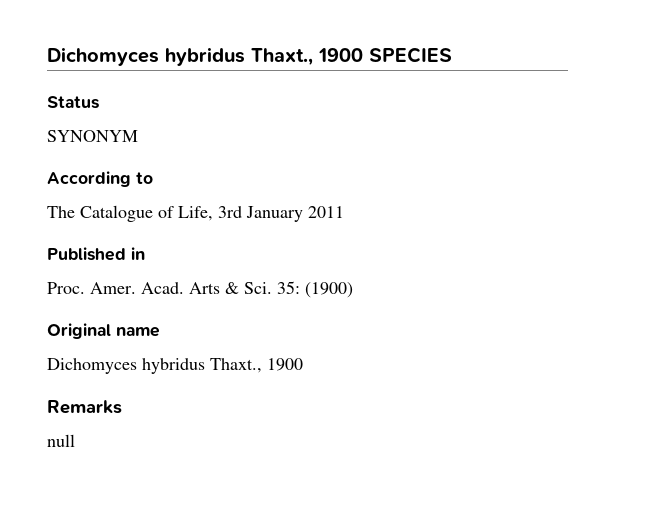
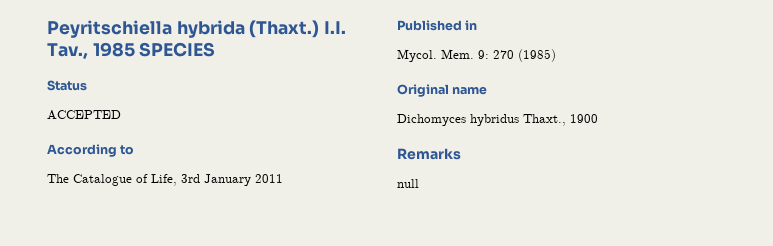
[47,47,363,66] Dichomyces hybridus Thaxt., 1900 -> [47,20,347,38] [47,42,135,59] Peyritschiella hybrida (Thaxt.) I.I. Tav., 1985
[47,130,138,142] SYNONYM -> [47,110,121,120] ACCEPTED
[47,281,353,298] Proc. Amer. Acad. Arts & Sci. 35: (1900) -> [397,49,556,62] Mycol. Mem. 9: 270 (1985)

